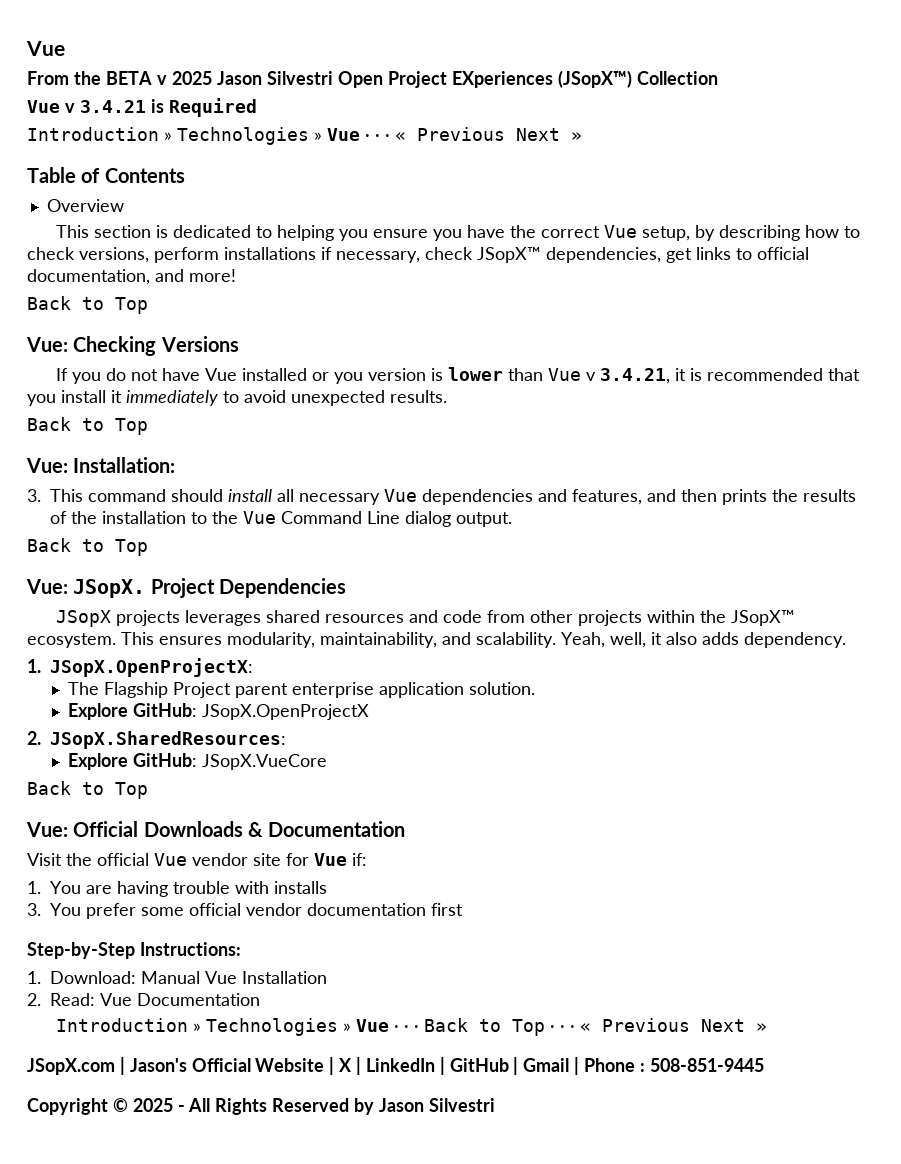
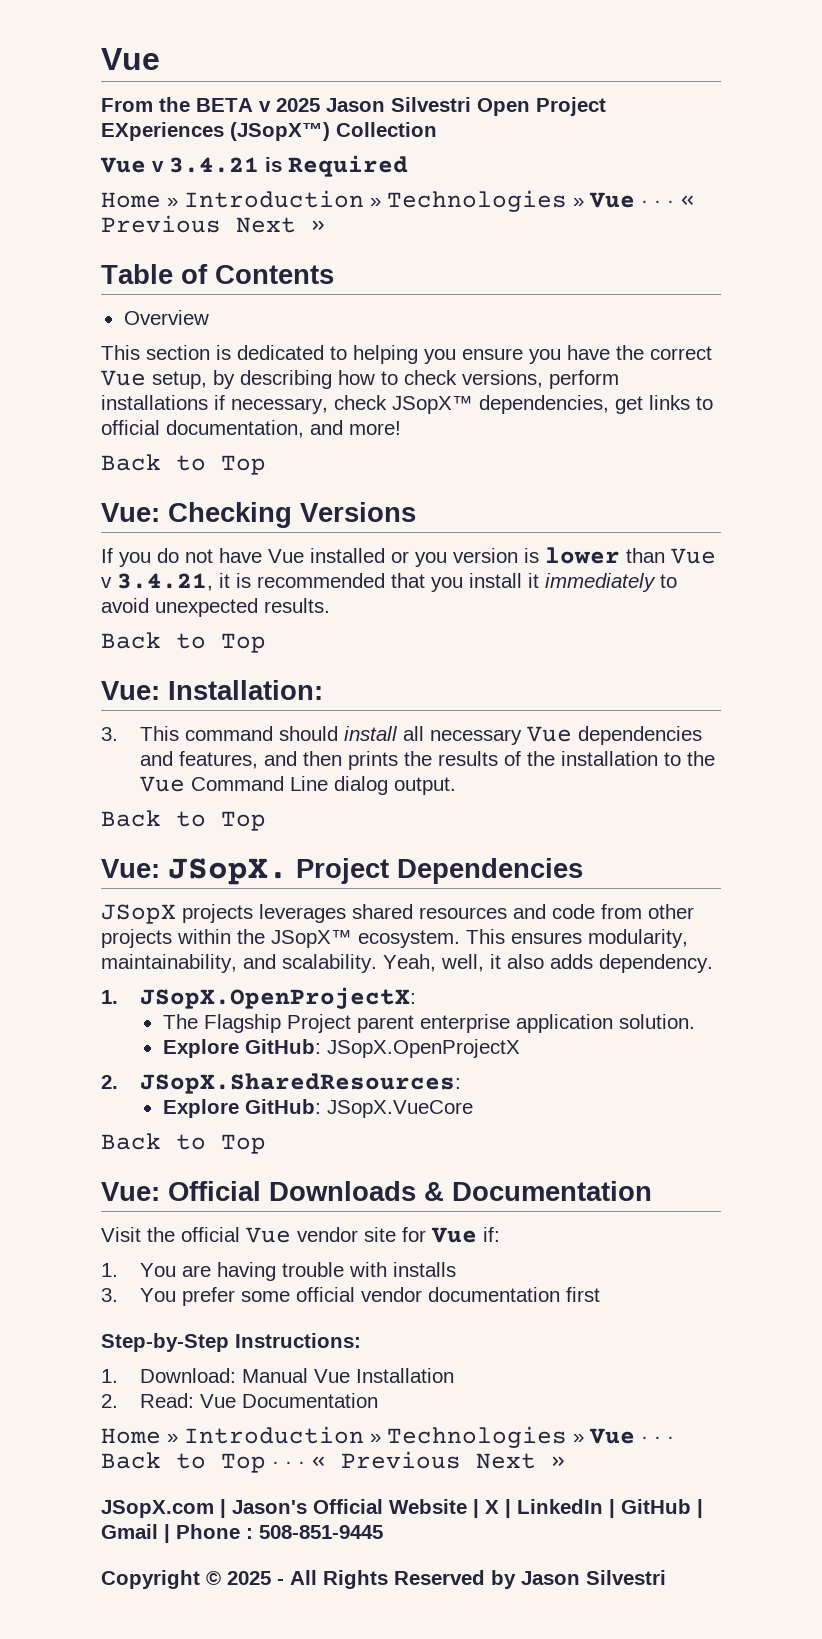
(257, 107) none -> [101,192,178,208] Home »
(260, 999) none -> [101,1428,178,1444] Home »

